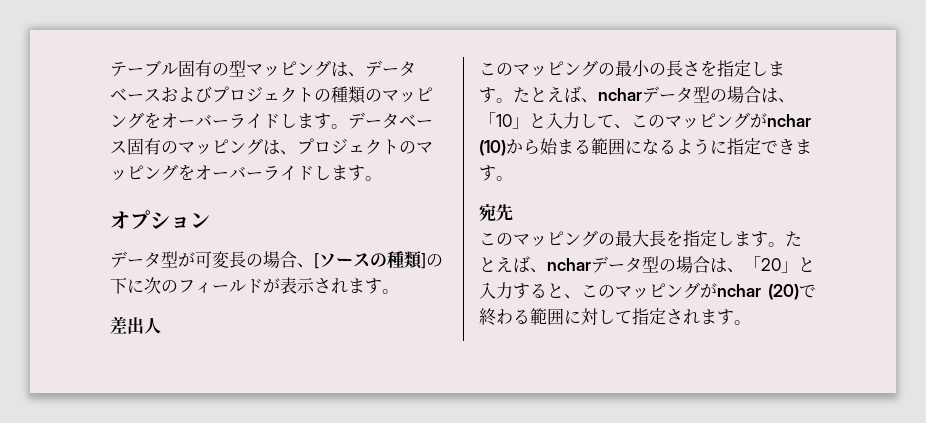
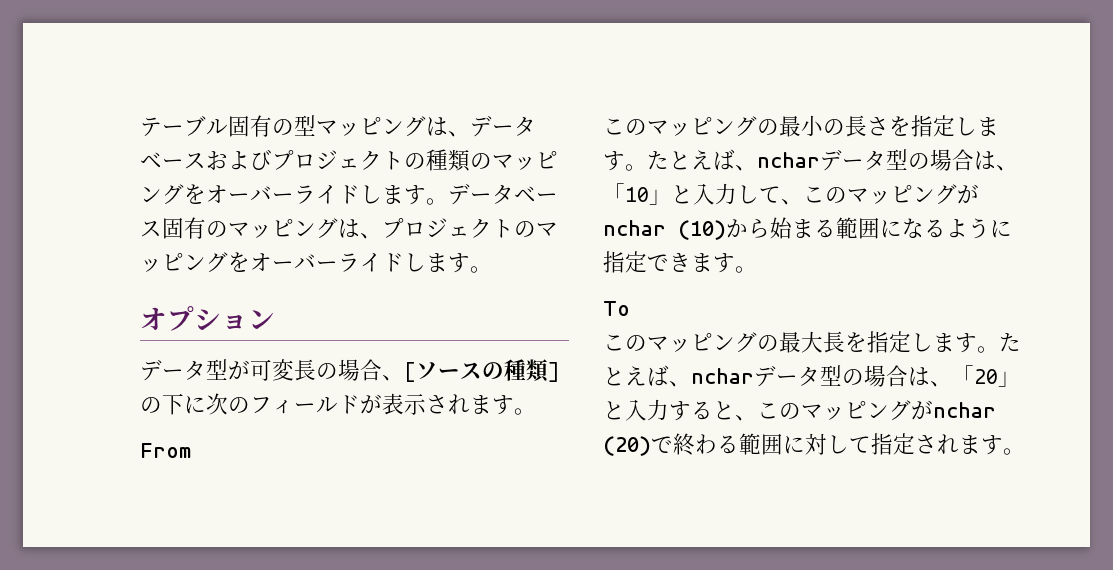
[110,316,161,334] 差出人 -> [140,443,191,458] From
[479,204,513,222] 宛先 -> [603,301,630,316] To

